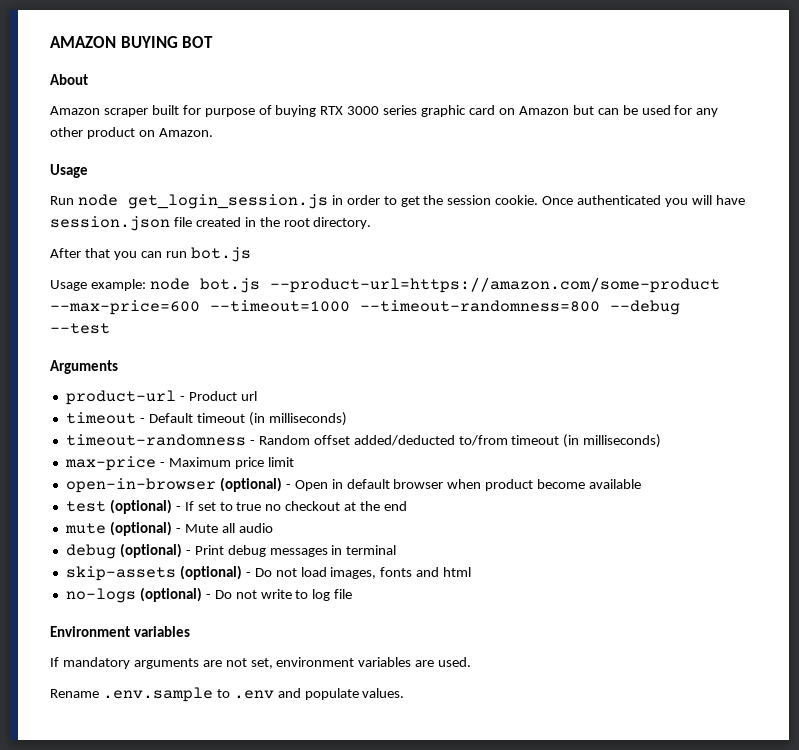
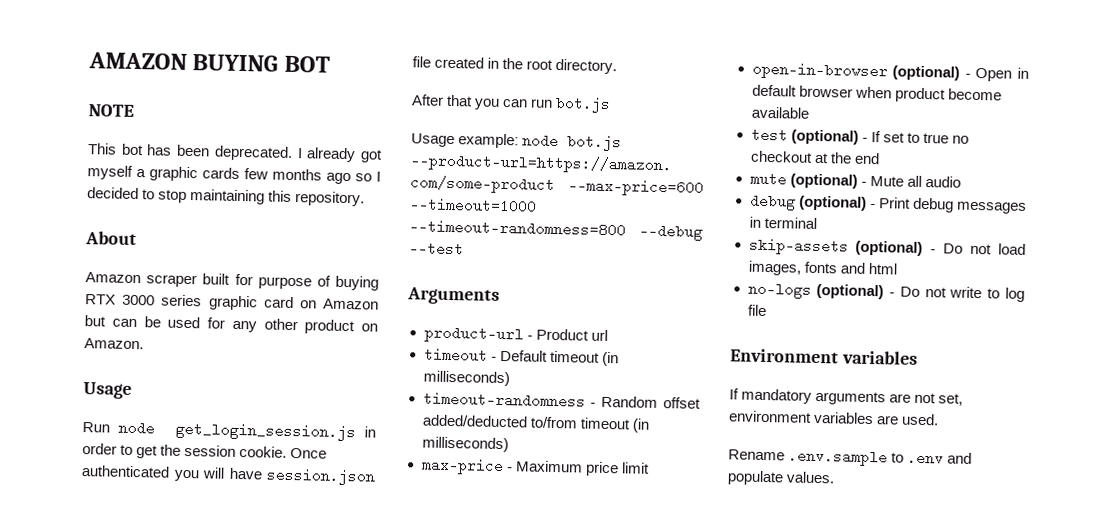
(214, 42) none -> [88,104,134,117] [87,143,383,163] [87,165,381,185] [87,187,366,207] // NOTE // This bot has been deprecated. I already got myself a graphic cards few months ago so I decided to stop maintaining this repository.

